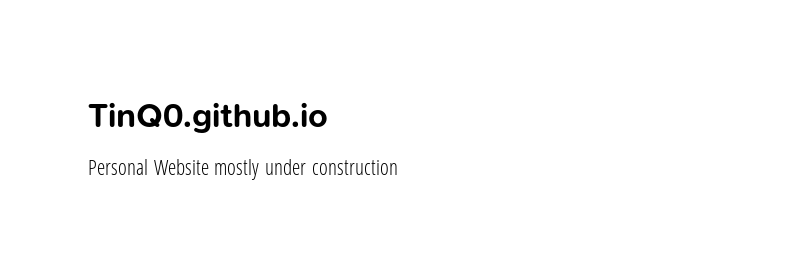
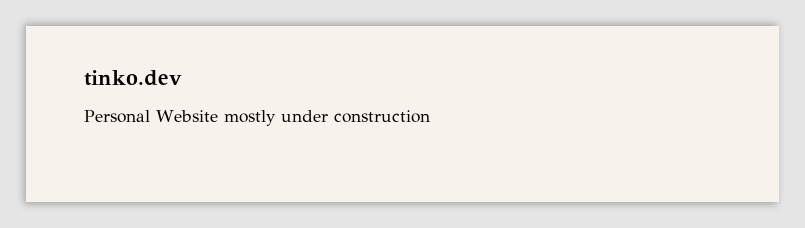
[88,102,328,133] TinQ0.github.io -> [84,70,182,86] tinko.dev

